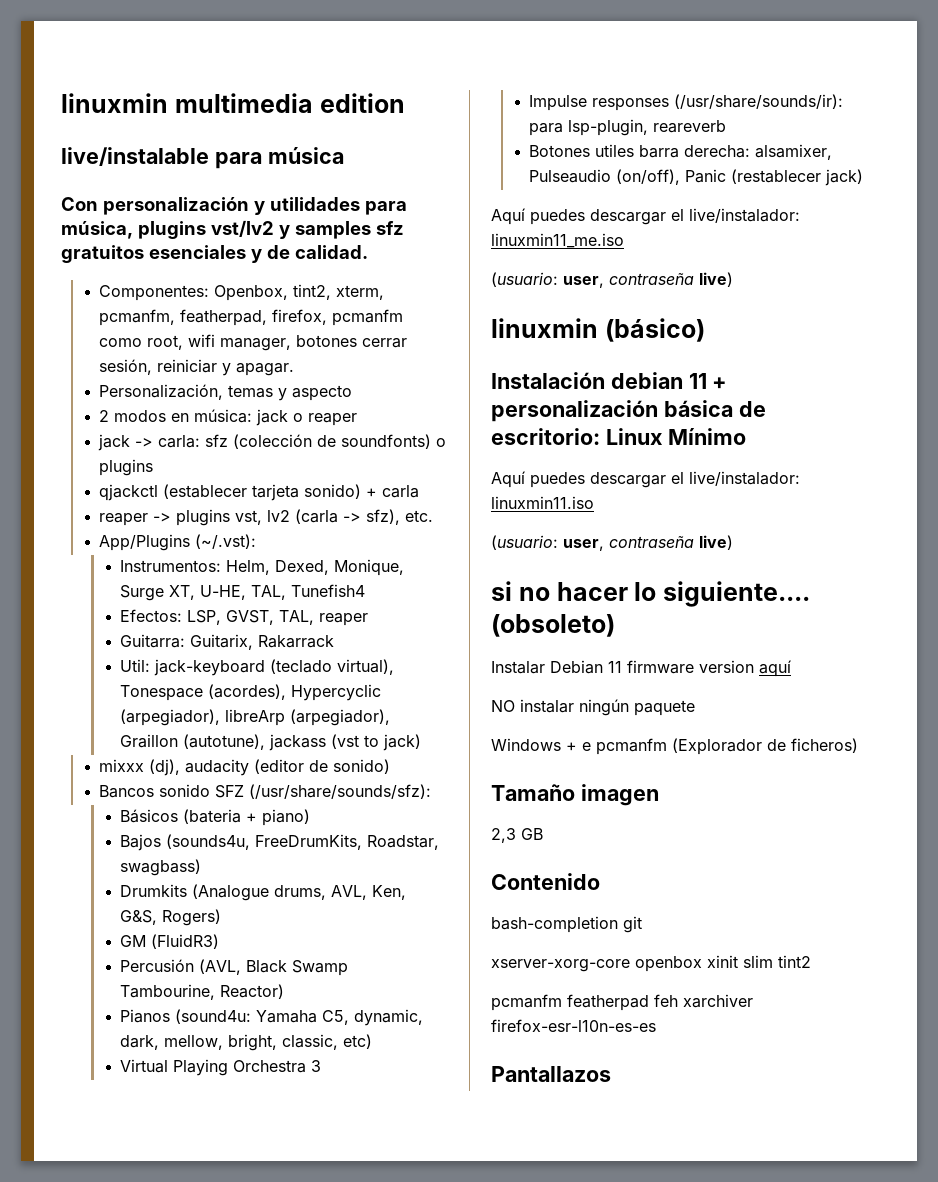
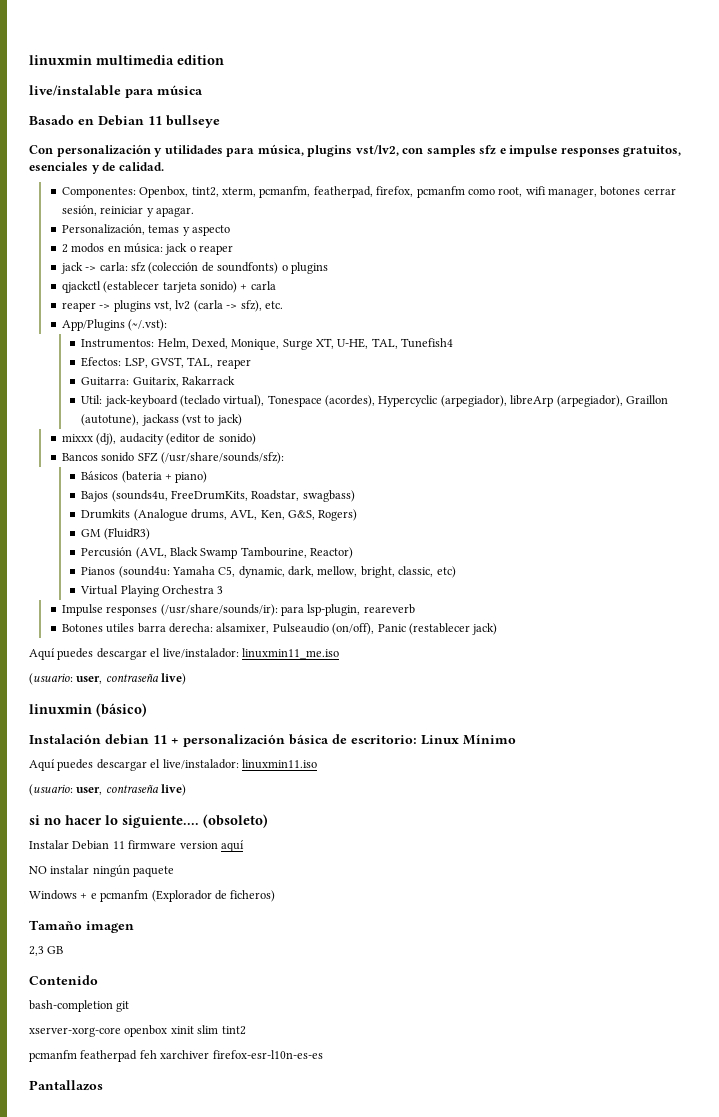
(344, 155) none -> [29,115,220,128] // Basado en Debian 11 bullseye
[210,220,404,239] [61,245,144,263] vst/lv2 y samples sfz gratuitos -> [355,145,682,157] vst/lv2, con samples sfz e impulse responses gratuitos,

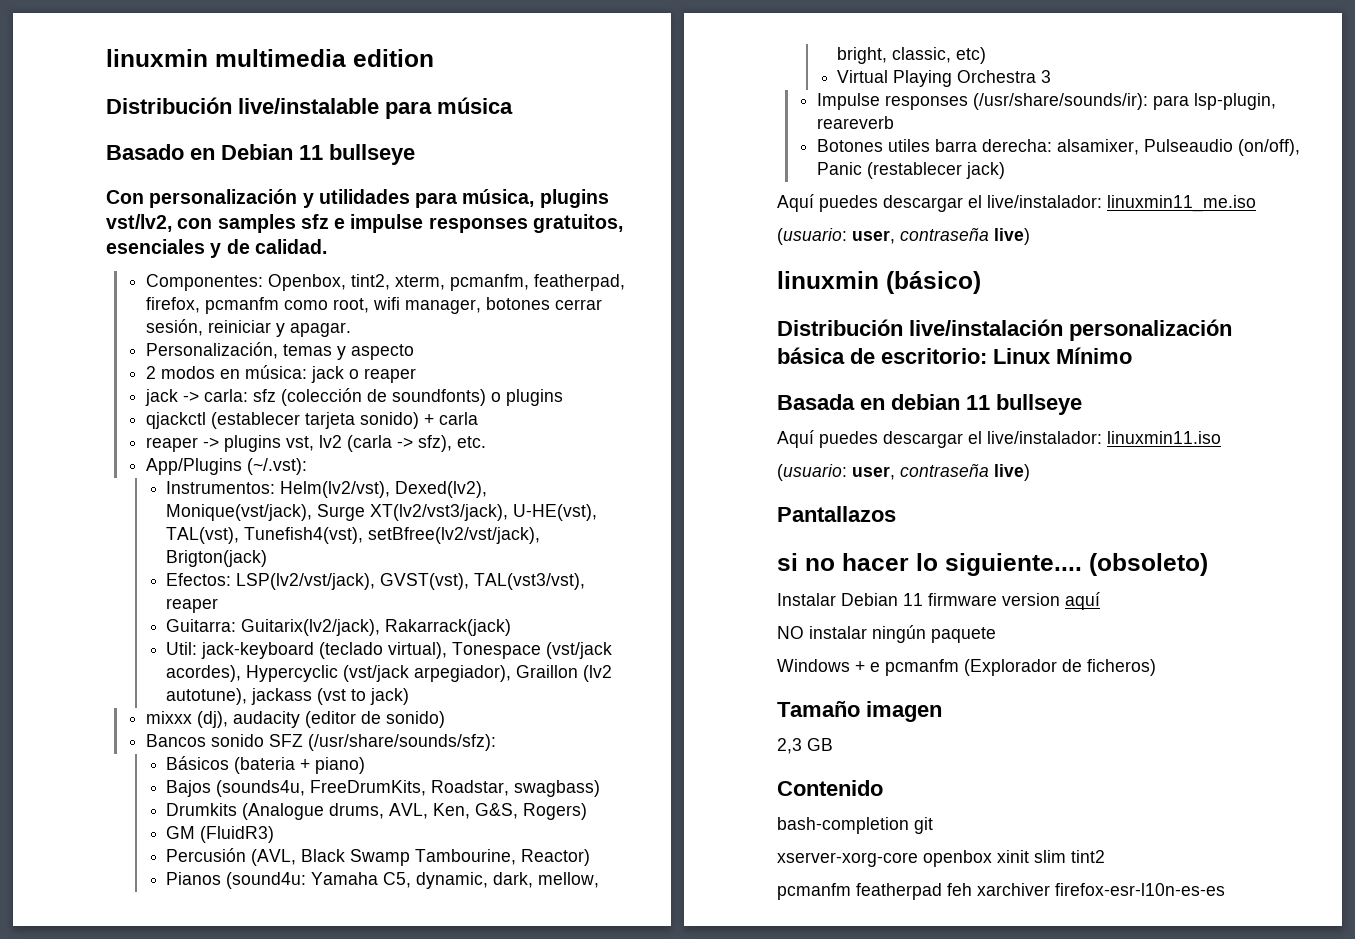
(224, 60) none -> [106,97,232,114] Distribución
[157,338,454,350] [81,357,214,368] Helm, Dexed, Monique, Surge XT, U-HE, TAL, Tunefish4 // Efectos: LSP, GVST, TAL, -> [280,481,488,498] [166,504,598,521] [166,527,541,544] [166,550,268,567] [166,573,586,590] Helm(lv2/vst), Dexed(lv2), Monique(vst/jack), Surge XT(lv2/vst3/jack), U-HE(vst), TAL(vst), Tunefish4(vst), setBfree(lv2/vst/jack), Brigton(jack) // Efectos: LSP(lv2/vst/jack), GVST(vst), TAL(vst3/vst),
[132,376,235,387] Guitarix, Rakarrack -> [241,619,512,636] Guitarix(lv2/jack), Rakarrack(jack)
[325,395,668,407] [81,414,140,426] (acordes), Hypercyclic (arpegiador), libreArp (arpegiador), Graillon (autotune), -> [546,642,613,659] [166,665,613,682] [166,688,248,705] (vst/jack acordes), Hypercyclic (vst/jack arpegiador), Graillon (lv2 autotune),
[29,734,179,745] Instalación debian 11 + -> [777,319,1063,336] Distribución live/instalación
(516, 739) none -> [777,394,1082,415] // Basada en debian 11 bullseye
(187, 790) none -> [777,506,896,522] // Pantallazos
[29,1080,103,1091] // Pantallazos -> (1225, 889) none

